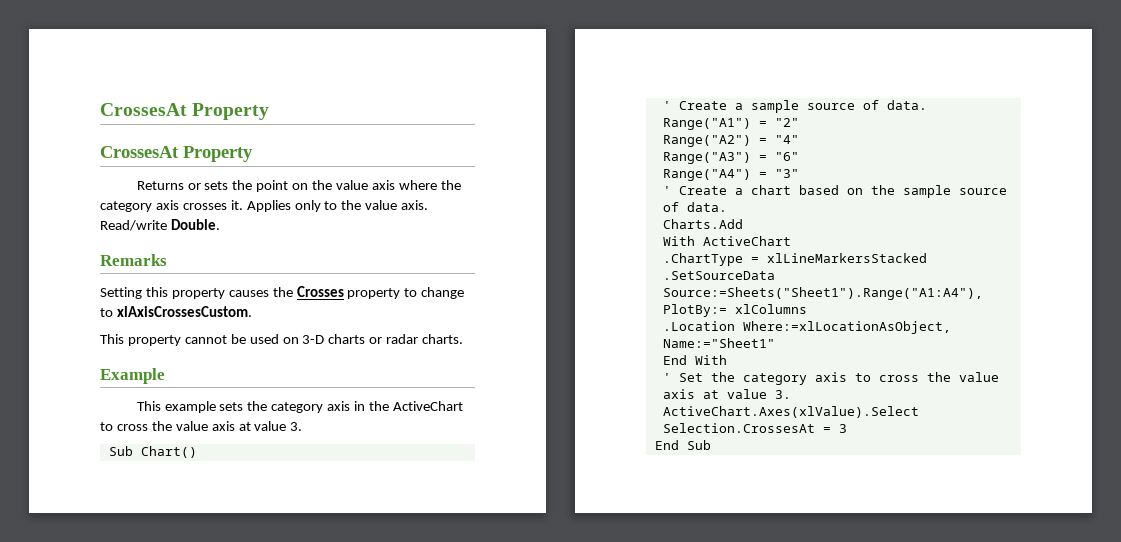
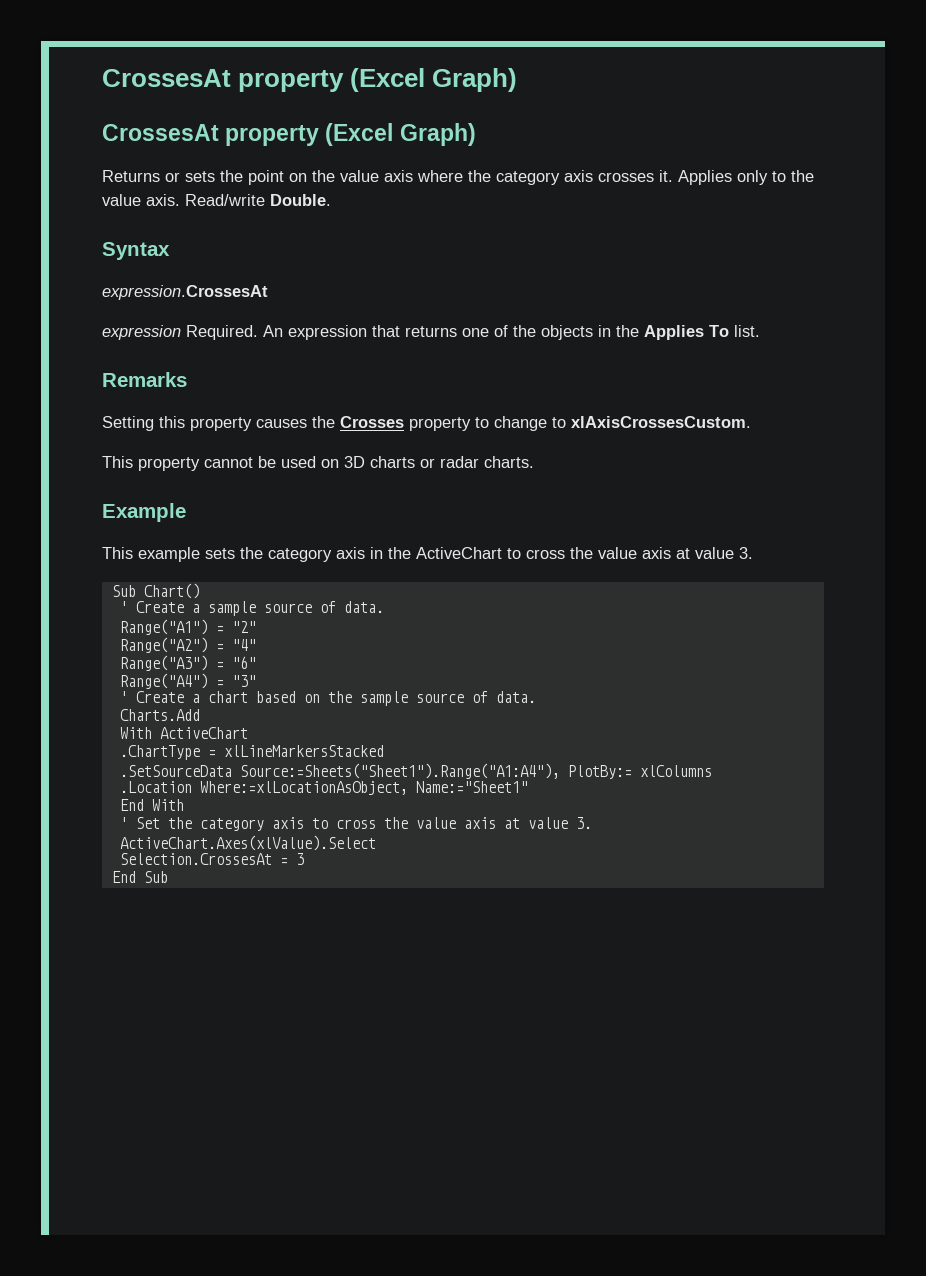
[100,103,270,120] [100,146,253,162] CrossesAt Property // CrossesAt Property -> [102,68,518,92] [102,123,476,146] CrossesAt property (Excel Graph) // CrossesAt property (Excel Graph)
(220, 224) none -> [102,242,170,260] [102,285,268,300] [102,325,760,340] // Syntax // expression.CrossesAt // expression Required. An expression that returns one of the objects in the Applies To list.
[302,335,325,344] 3-D -> [344,456,365,468] 3D

